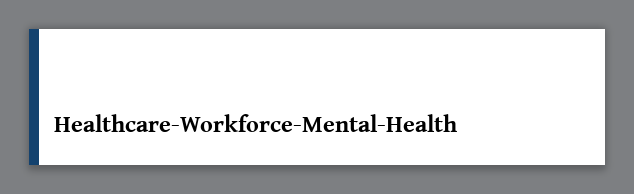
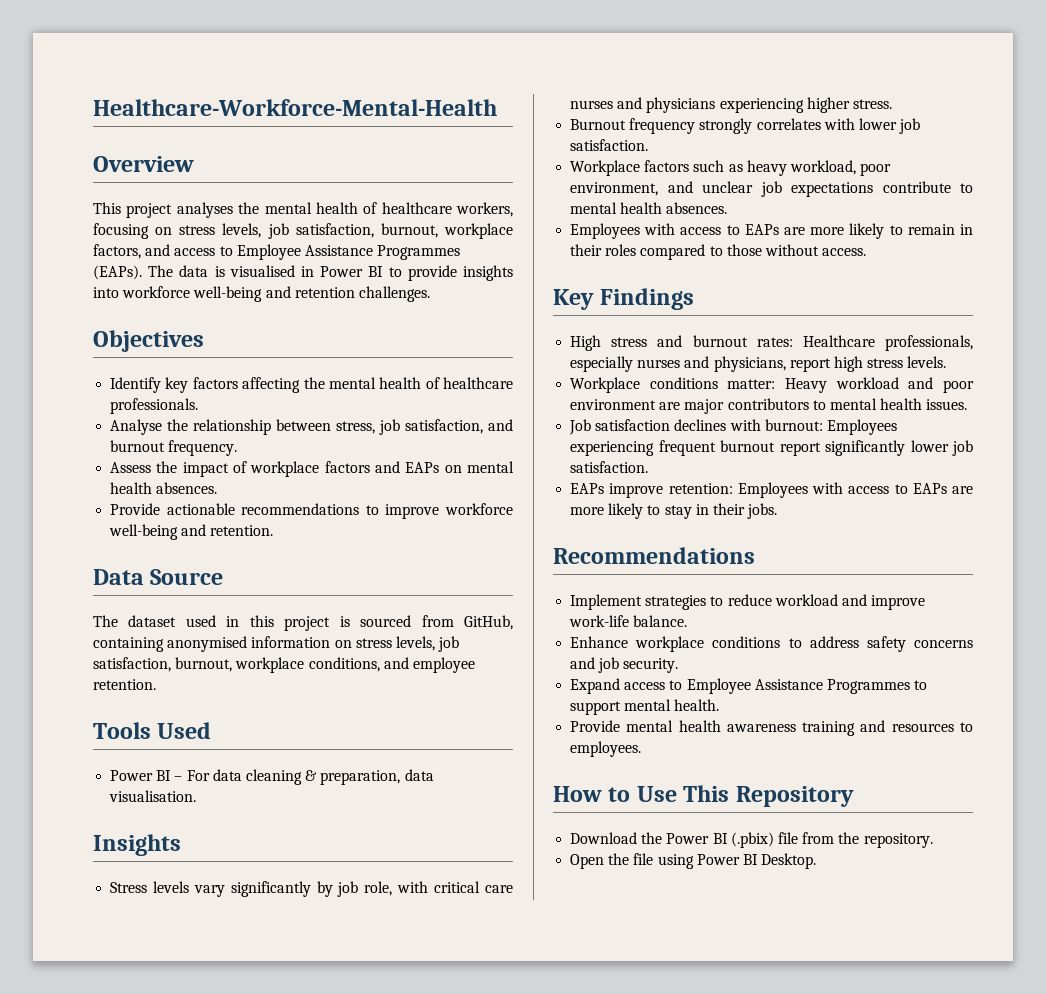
(457, 123) none -> [93,156,194,172] [93,202,513,218] [93,223,513,239] [93,244,461,260] [93,265,513,281] [93,286,430,302] [93,330,204,352] [110,377,513,393] [110,398,199,414] [110,419,513,435] [110,440,238,456] [110,461,514,477] [110,482,218,494] [110,503,513,519] [109,524,274,540] [93,569,224,585] [93,615,513,631] [93,636,460,652] [93,657,475,673] [93,679,156,690] [93,722,212,739] [110,769,434,785] [109,790,197,802] [93,834,181,856] [110,881,513,897] [570,97,892,113] [570,118,921,134] [570,139,649,151] [570,160,892,176] [570,181,973,197] [570,202,728,214] [570,223,973,239] [570,244,867,260] [553,288,695,310] [570,335,973,351] [570,356,947,372] [570,377,974,393] [570,398,968,414] [569,419,897,435] [570,440,973,456] [570,461,649,473] [570,482,973,498] [570,503,778,519] [553,547,755,564] [570,594,926,610] [569,615,688,627] [570,636,973,652] [570,657,679,673] [570,678,928,694] [570,699,720,715] [570,720,973,736] [570,741,642,757] [553,785,854,807] [570,832,933,848] [570,853,817,869] // Overview // This project analyses the mental health of healthcare workers, focusing on stress levels, job satisfaction, burnout, workplace factors, and access to Employee Assistance Programmes (EAPs). The data is visualised in Power BI to provide insights into workforce well-being and retention challenges. // Objectives // Identify key factors affecting the mental health of healthcare professionals. // Analyse the relationship between stress, job satisfaction, and burnout frequency. // Assess the impact of workplace factors and EAPs on mental health absences. // Provide actionable recommendations to improve workforce well-being and retention. // Data Source // The dataset used in this project is sourced from GitHub, containing anonymised information on stress levels, job satisfaction, burnout, workplace conditions, and employee retention. // Tools Used // Power BI – For data cleaning & preparation, data visualisation. // Insights // Stress levels vary significantly by job role, with critical care nurses and physicians experiencing higher stress. // Burnout frequency strongly correlates with lower job satisfaction. // Workplace factors such as heavy workload, poor environment, and unclear job expectations contribute to mental health absences. // Employees with access to EAPs are more likely to remain in their roles compared to those without access. // Key Findings // High stress and burnout rates: Healthcare professionals, especially nurses and physicians, report high stress levels. // Workplace conditions matter: Heavy workload and poor environment are major contributors to mental health issues. // Job satisfaction declines with burnout: Employees experiencing frequent burnout report significantly lower job satisfaction. // EAPs improve retention: Employees with access to EAPs are more likely to stay in their jobs. // Recommendations // Implement strategies to reduce workload and improve work-life balance. // Enhance workplace conditions to address safety concerns and job security. // Expand access to Employee Assistance Programmes to support mental health. // Provide mental health awareness training and resources to employees. // How to Use This Repository // Download the Power BI (.pbix) file from the repository. // Open the file using Power BI Desktop.

